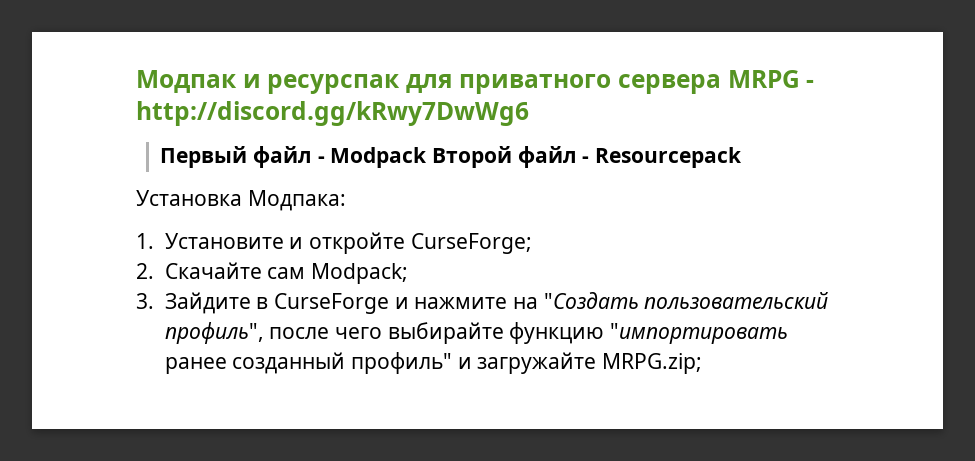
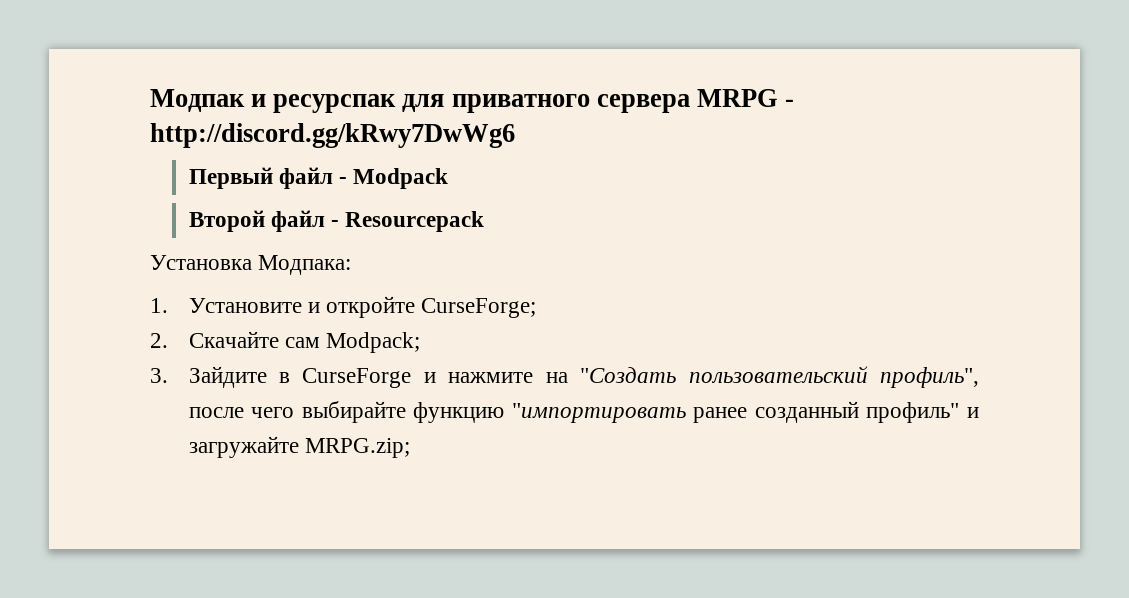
(428, 157) none -> (449, 178) //

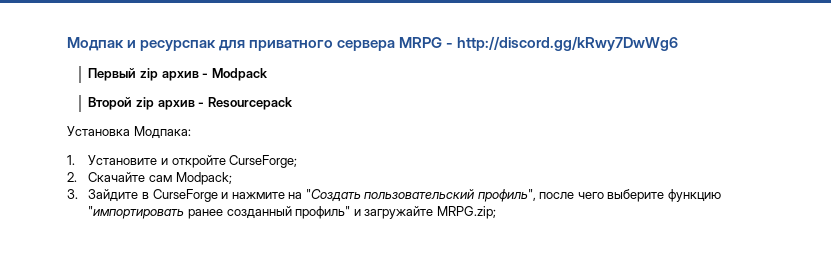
[278,167,333,189] файл -> [140,68,199,81] zip архив
[270,210,325,232] файл -> [136,97,195,110] zip архив
[301,401,406,423] выбирайте -> [607,189,665,202] выберите

